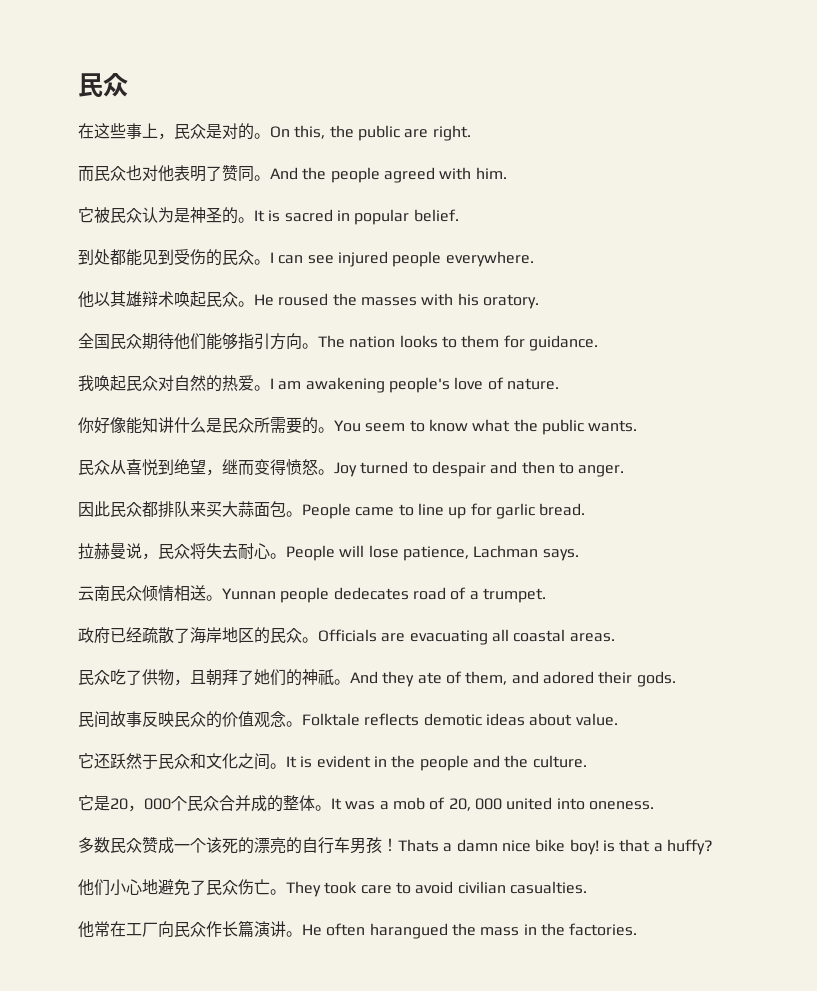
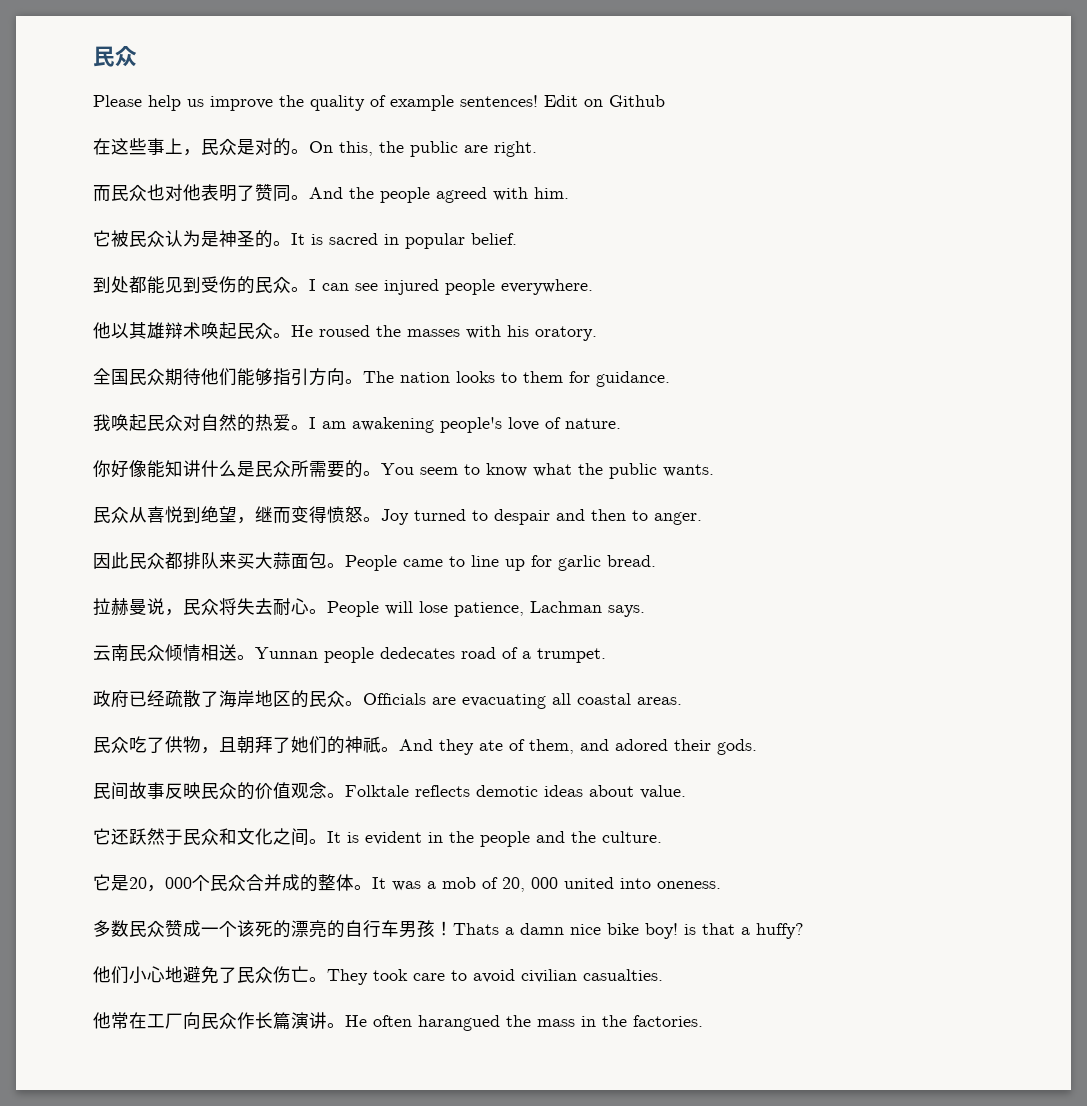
[78,73,128,97] 民众 -> [93,46,137,67] [93,95,665,111] 民众 // Please help us improve the quality of example sentences! Edit on Github

